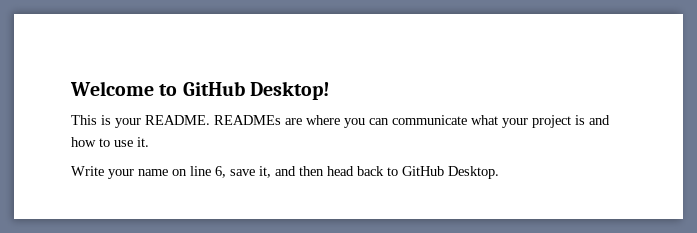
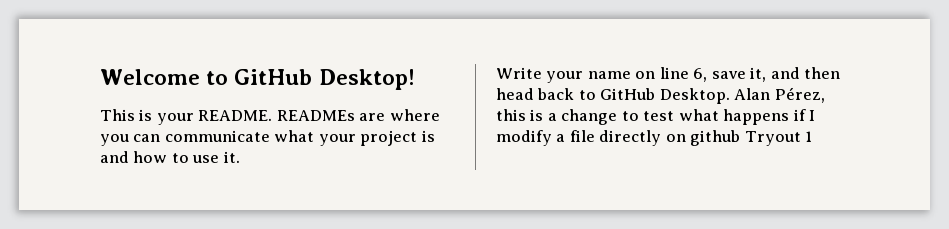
(499, 172) none -> [734,87,825,103] [496,109,816,125] [496,130,813,146] Alan Pérez, this is a change to test what happens if I modify a file directly on github Tryout 1

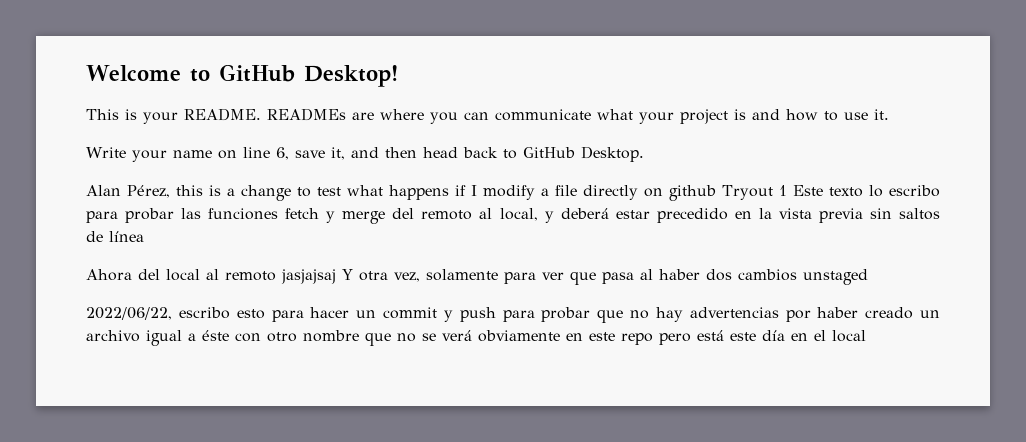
(730, 96) none -> (644, 154) //
(813, 136) none -> [792,185,941,197] [86,208,940,224] [86,231,144,242] [86,269,868,285] [86,307,941,323] [86,330,866,346] Este texto lo escribo para probar las funciones fetch y merge del remoto al local, y deberá estar precedido en la vista previa sin saltos de línea // Ahora del local al remoto jasjajsaj Y otra vez, solamente para ver que pasa al haber dos cambios unstaged // 2022/06/22, escribo esto para hacer un commit y push para probar que no hay advertencias por haber creado un archivo igual a éste con otro nombre que no se verá obviamente en este repo pero está este día en el local

